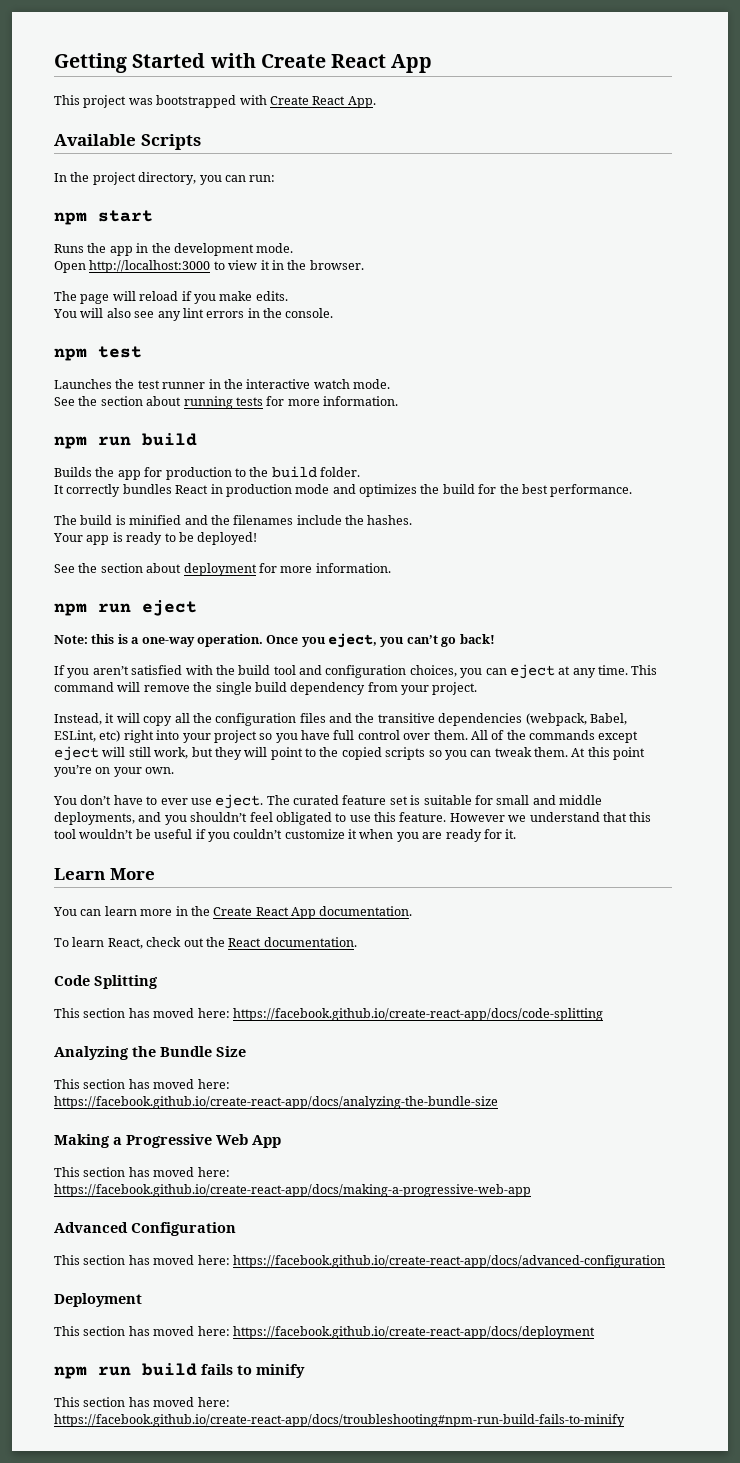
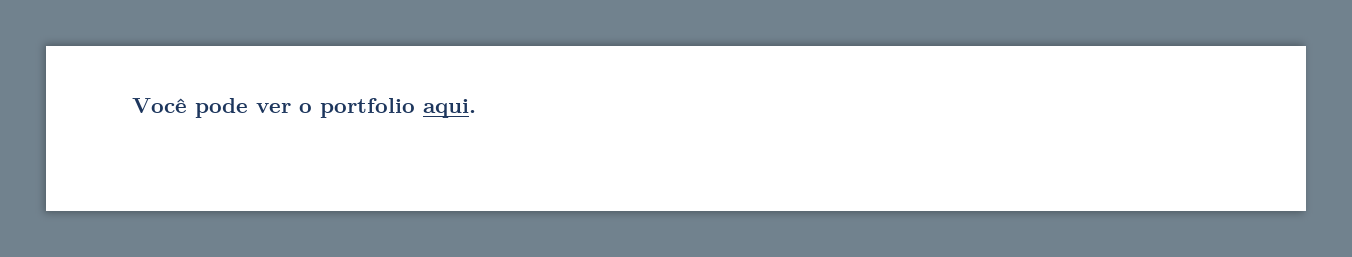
[54,53,433,73] [54,95,376,108] [54,134,201,150] [54,172,276,185] [54,210,153,225] [54,243,294,256] [54,260,364,273] [54,291,288,304] [53,308,334,321] [54,346,142,361] [54,379,390,389] [54,396,398,409] [54,433,197,449] [54,466,360,480] [54,484,633,497] [54,515,413,525] [53,532,258,545] [54,563,391,576] [54,600,197,616] [54,633,495,648] [54,664,658,679] [54,682,478,695] [54,713,627,726] [54,730,639,743] [54,746,646,761] [54,765,175,777] [53,794,602,809] [54,812,652,825] [54,829,517,842] [54,868,155,880] [53,906,413,919] [54,937,357,949] [54,975,158,989] [54,1008,603,1021] [54,1046,246,1060] [54,1079,230,1089] [54,1096,498,1109] [54,1134,281,1148] [54,1167,230,1177] [54,1184,531,1197] [54,1222,236,1236] [54,1255,665,1268] [54,1293,142,1307] [54,1326,595,1339] [54,1363,305,1379] [54,1397,230,1407] [54,1414,625,1427] Getting Started with Create React App // This project was bootstrapped with Create React App. // Available Scripts // In the project directory, you can run: // npm start // Runs the app in the development mode. // Open http://localhost:3000 to view it in the browser. // The page will reload if you make edits. // You will also see any lint errors in the console. // npm test // Launches the test runner in the interactive watch mode. // See the section about running tests for more information. // npm run build // Builds the app for production to the build folder. // It correctly bundles React in production mode and optimizes the build for the best performance. // The build is minified and the filenames include the hashes. // Your app is ready to be deployed! // See the section about deployment for more information. // npm run eject // Note: this is a one-way operation. Once you eject, you can’t go back! // If you aren’t satisfied with the build tool and configuration choices, you can eject at any time. This command will remove the single build dependency from your project. // Instead, it will copy all the configuration files and the transitive dependencies (webpack, Babel, ESLint, etc) right into your project so you have full control over them. All of the commands except eject will still work, but they will point to the copied scripts so you can tweak them. At this point you’re on your own. // You don’t have to ever use eject. The curated feature set is suitable for small and middle deployments, and you shouldn’t feel obligated to use this feature. However we understand that this tool wouldn’t be useful if you couldn’t customize it when you are ready for it. // Learn More // You can learn more in the Create React App documentation. // To learn React, check out the React documentation. // Code Splitting // This section has moved here: https://facebook.github.io/create-react-app/docs/code-splitting // Analyzing the Bundle Size // This section has moved here: https://facebook.github.io/create-react-app/docs/analyzing-the-bundle-size // Making a Progressive Web App // This section has moved here: https://facebook.github.io/create-react-app/docs/making-a-progressive-web-app // Advanced Configuration // This section has moved here: https://facebook.github.io/create-react-app/docs/advanced-configuration // Deployment // This section has moved here: https://facebook.github.io/create-react-app/docs/deployment // npm run build fails to minify // This section has moved here: https://facebook.github.io/create-react-app/docs/troubleshooting#npm-run-build-fails-to-minify -> [132,98,476,118] Você pode ver o portfolio aqui.

